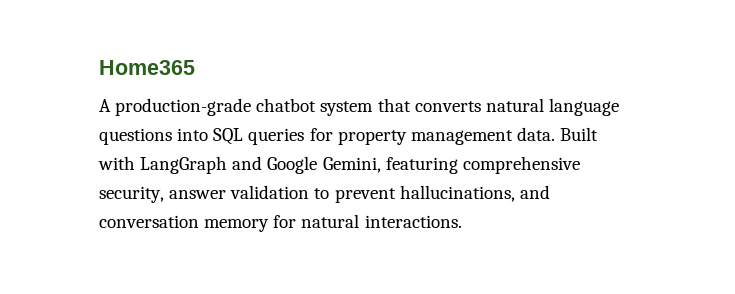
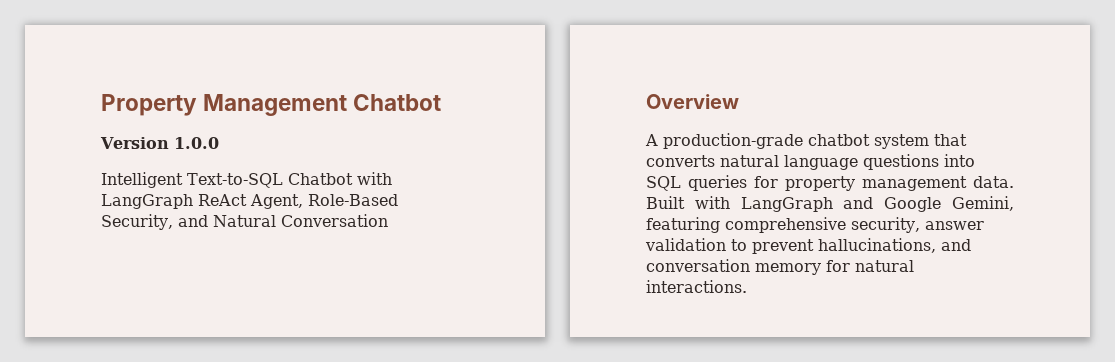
[99,60,195,75] Home365 -> [101,94,442,116] [100,137,219,149] [101,172,392,188] [101,194,398,209] [101,214,388,230] [646,94,739,109] Property Management Chatbot // Version 1.0.0 // Intelligent Text-to-SQL Chatbot with LangGraph ReAct Agent, Role-Based Security, and Natural Conversation // Overview

